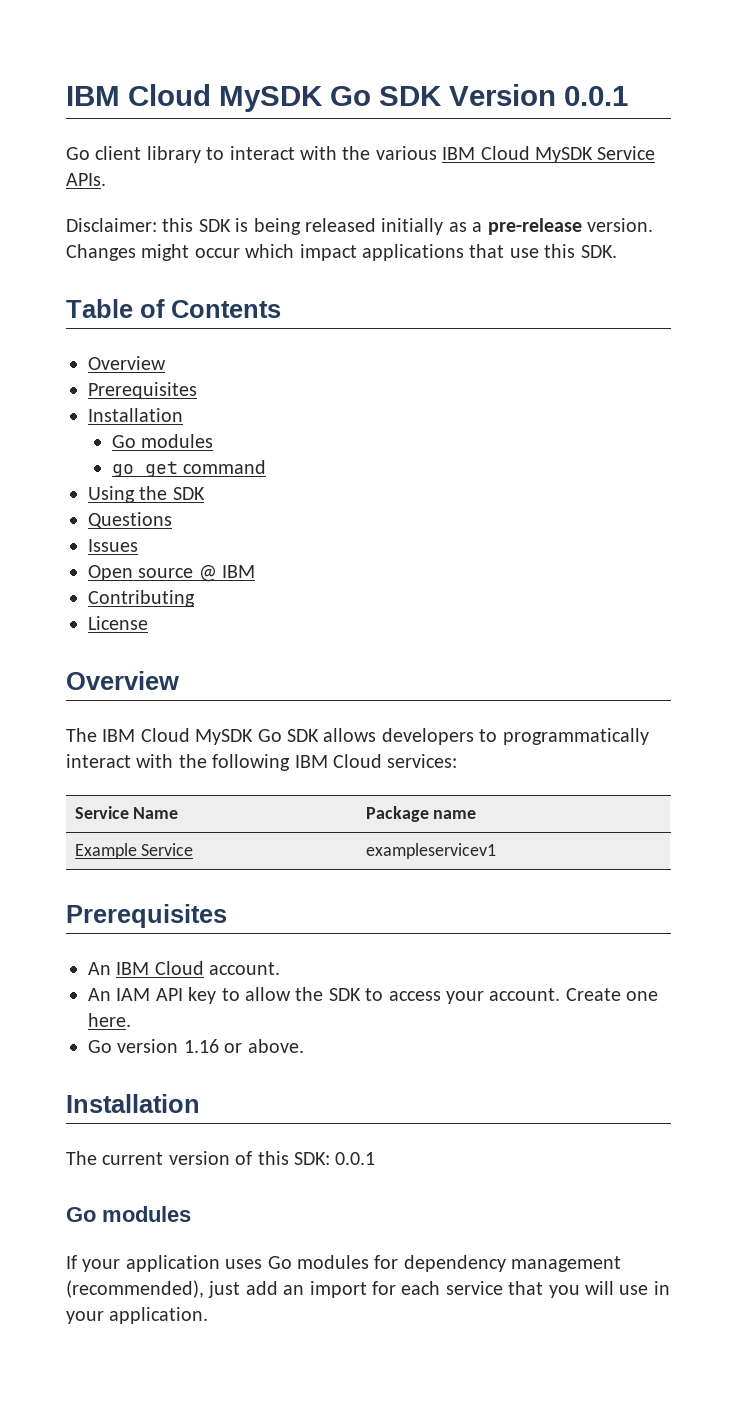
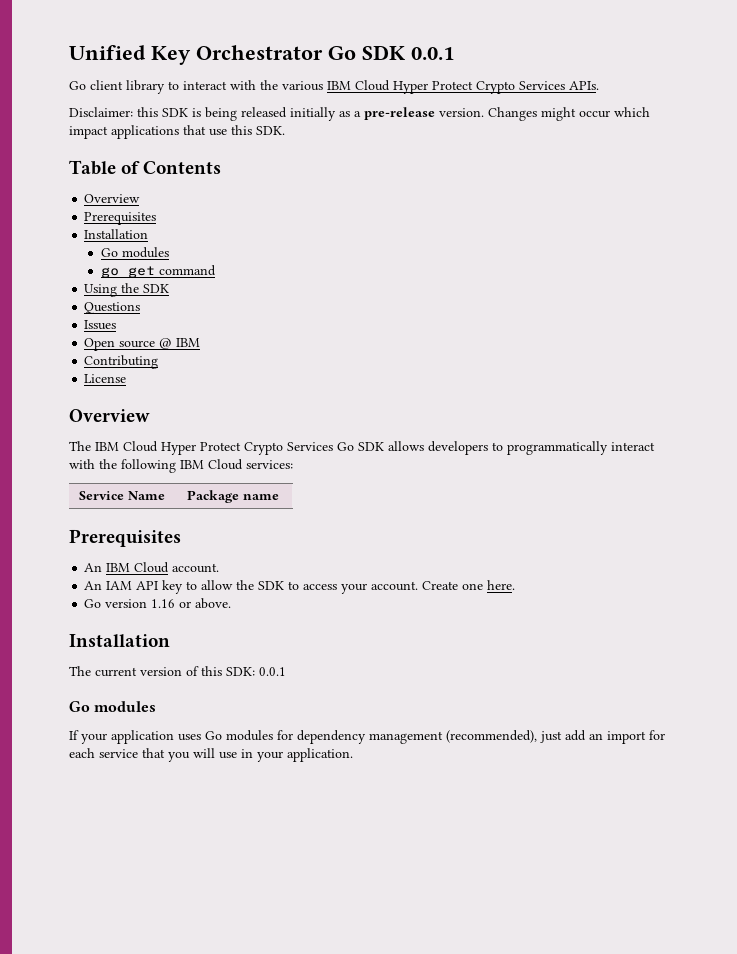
[66,84,556,112] IBM Cloud MySDK Go SDK Version -> [69,45,406,65] Unified Key Orchestrator Go SDK
[534,146,656,163] MySDK Service -> [393,81,565,94] Hyper Protect Crypto Services
[195,729,254,745] MySDK -> [161,442,333,455] Hyper Protect Crypto Services
[74,843,194,859] [365,843,496,859] // Example Service | exampleservicev1 -> (280, 497) none

